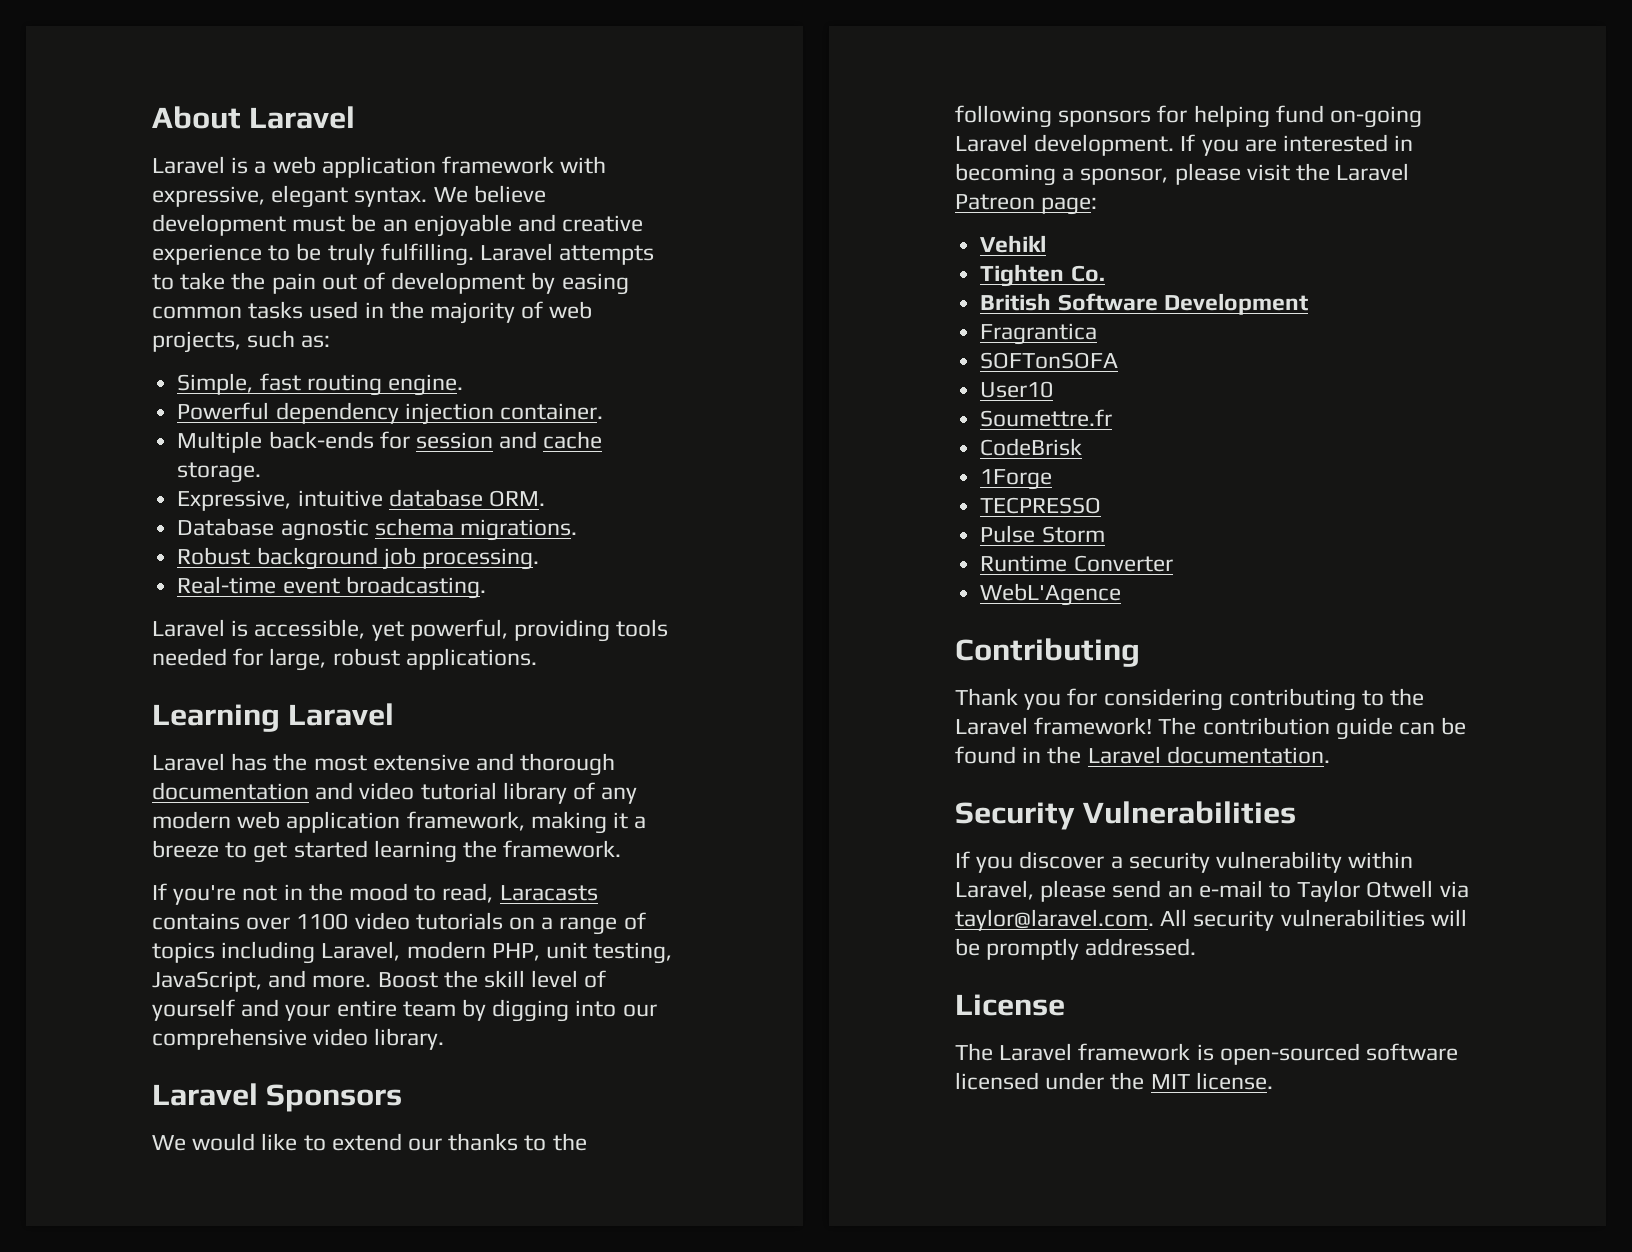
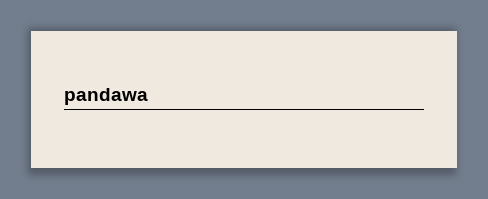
[152,106,356,129] [152,156,607,178] [152,185,546,208] [152,214,644,237] [152,243,655,266] [152,272,629,295] [152,301,593,324] [152,330,331,353] [177,373,463,396] [177,402,603,425] [177,431,603,453] [177,462,262,483] [177,489,545,511] [177,518,577,541] [177,547,539,570] [177,576,486,599] [152,619,669,642] [152,648,537,671] [152,703,395,732] [152,753,616,776] [152,782,638,804] [152,811,647,834] [152,840,622,863] [152,883,598,905] [152,912,646,935] [152,941,673,964] [152,970,607,992] [152,999,657,1022] [152,1028,445,1050] [152,1083,403,1112] [152,1133,587,1151] [955,105,1423,128] [955,134,1414,156] [955,163,1410,186] [955,194,1098,215] [980,235,1047,253] [980,264,1105,287] [980,293,1308,315] [980,323,1098,345] [980,352,1119,369] [980,381,1054,398] [980,409,1113,427] [980,438,1083,456] [980,469,1053,490] [980,497,1102,514] [980,525,1105,543] [980,555,1173,572] [980,583,1122,606] [955,638,1140,667] [955,688,1425,711] [955,717,1467,740] [955,746,1330,764] [955,801,1297,830] [955,851,1414,873] [955,880,1469,902] [955,909,1467,931] [955,938,1197,960] [955,994,1065,1016] [955,1043,1459,1065] [955,1072,1273,1090] About Laravel // Laravel is a web application framework with expressive, elegant syntax. We believe development must be an enjoyable and creative experience to be truly fulfilling. Laravel attempts to take the pain out of development by easing common tasks used in the majority of web projects, such as: // Simple, fast routing engine. // Powerful dependency injection container. // Multiple back-ends for session and cache storage. // Expressive, intuitive database ORM. // Database agnostic schema migrations. // Robust background job processing. // Real-time event broadcasting. // Laravel is accessible, yet powerful, providing tools needed for large, robust applications. // Learning Laravel // Laravel has the most extensive and thorough documentation and video tutorial library of any modern web application framework, making it a breeze to get started learning the framework. // If you're not in the mood to read, Laracasts contains over 1100 video tutorials on a range of topics including Laravel, modern PHP, unit testing, JavaScript, and more. Boost the skill level of yourself and your entire team by digging into our comprehensive video library. // Laravel Sponsors // We would like to extend our thanks to the following sponsors for helping fund on-going Laravel development. If you are interested in becoming a sponsor, please visit the Laravel Patreon page: // Vehikl // Tighten Co. // British Software Development // Fragrantica // SOFTonSOFA // User10 // Soumettre.fr // CodeBrisk // 1Forge // TECPRESSO // Pulse Storm // Runtime Converter // WebL'Agence // Contributing // Thank you for considering contributing to the Laravel framework! The contribution guide can be found in the Laravel documentation. // Security Vulnerabilities // If you discover a security vulnerability within Laravel, please send an e-mail to Taylor Otwell via taylor@laravel.com. All security vulnerabilities will be promptly addressed. // License // The Laravel framework is open-sourced software licensed under the MIT license. -> [64,88,148,105] pandawa

